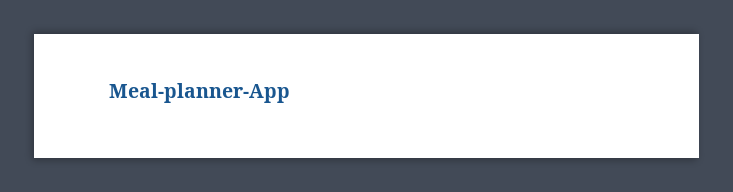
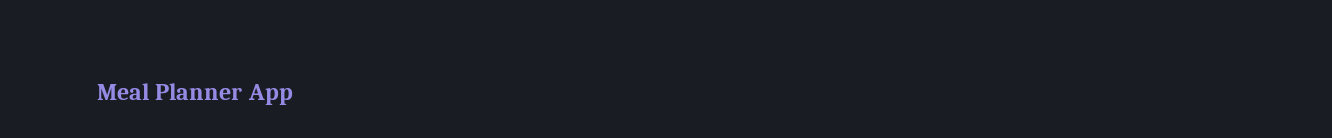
[109,83,290,103] Meal-planner-App -> [97,83,293,105] Meal Planner App

